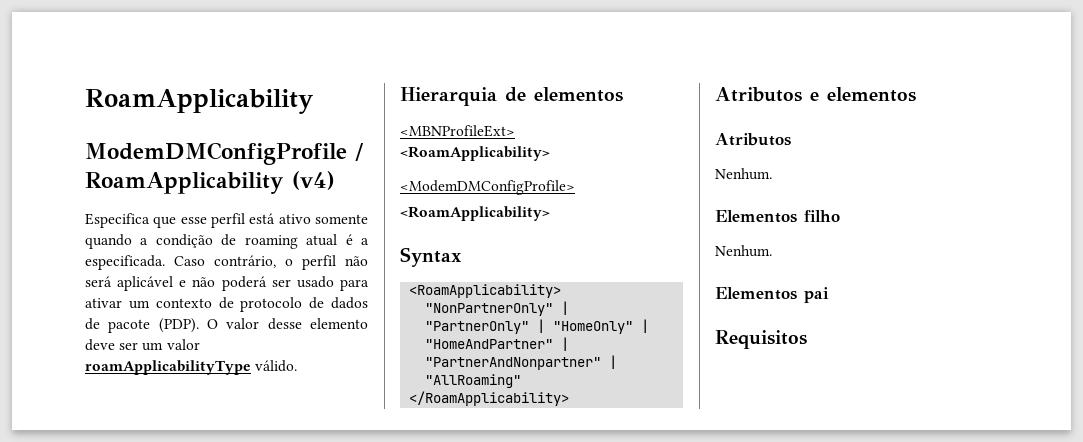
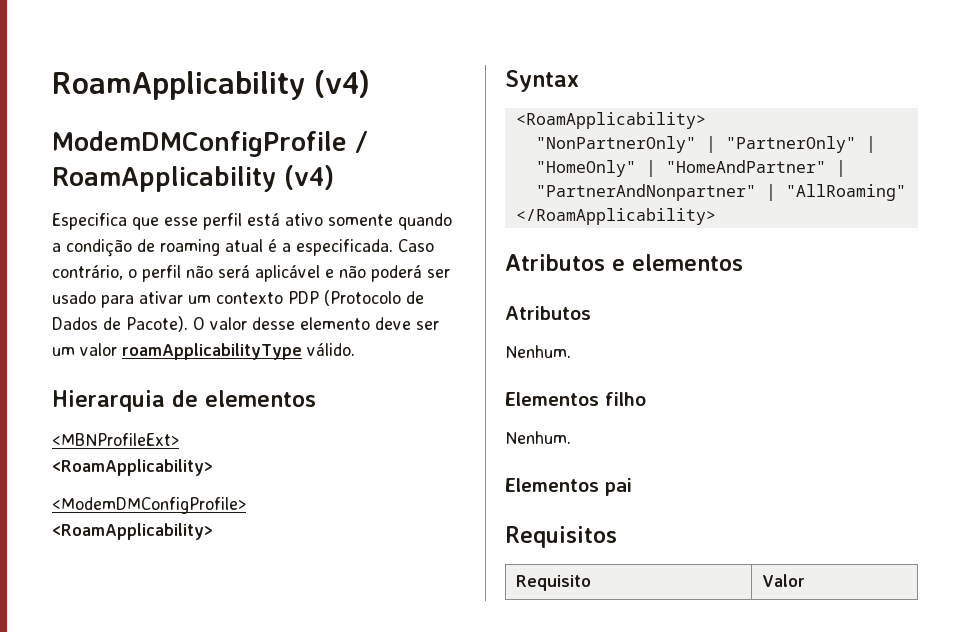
[85,89,314,114] RoamApplicability -> [52,70,370,100] RoamApplicability (v4)
[218,297,368,312] [85,318,199,333] de protocolo de dados de pacote (PDP). -> [288,290,424,306] [52,316,188,332] PDP (Protocolo de Dados de Pacote).
(807, 339) none -> [516,575,592,591] [762,574,806,587] // Requisito | Valor

